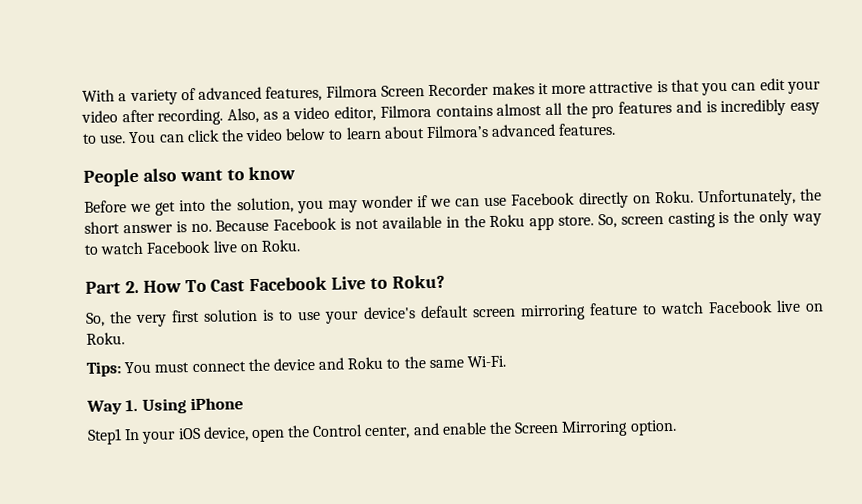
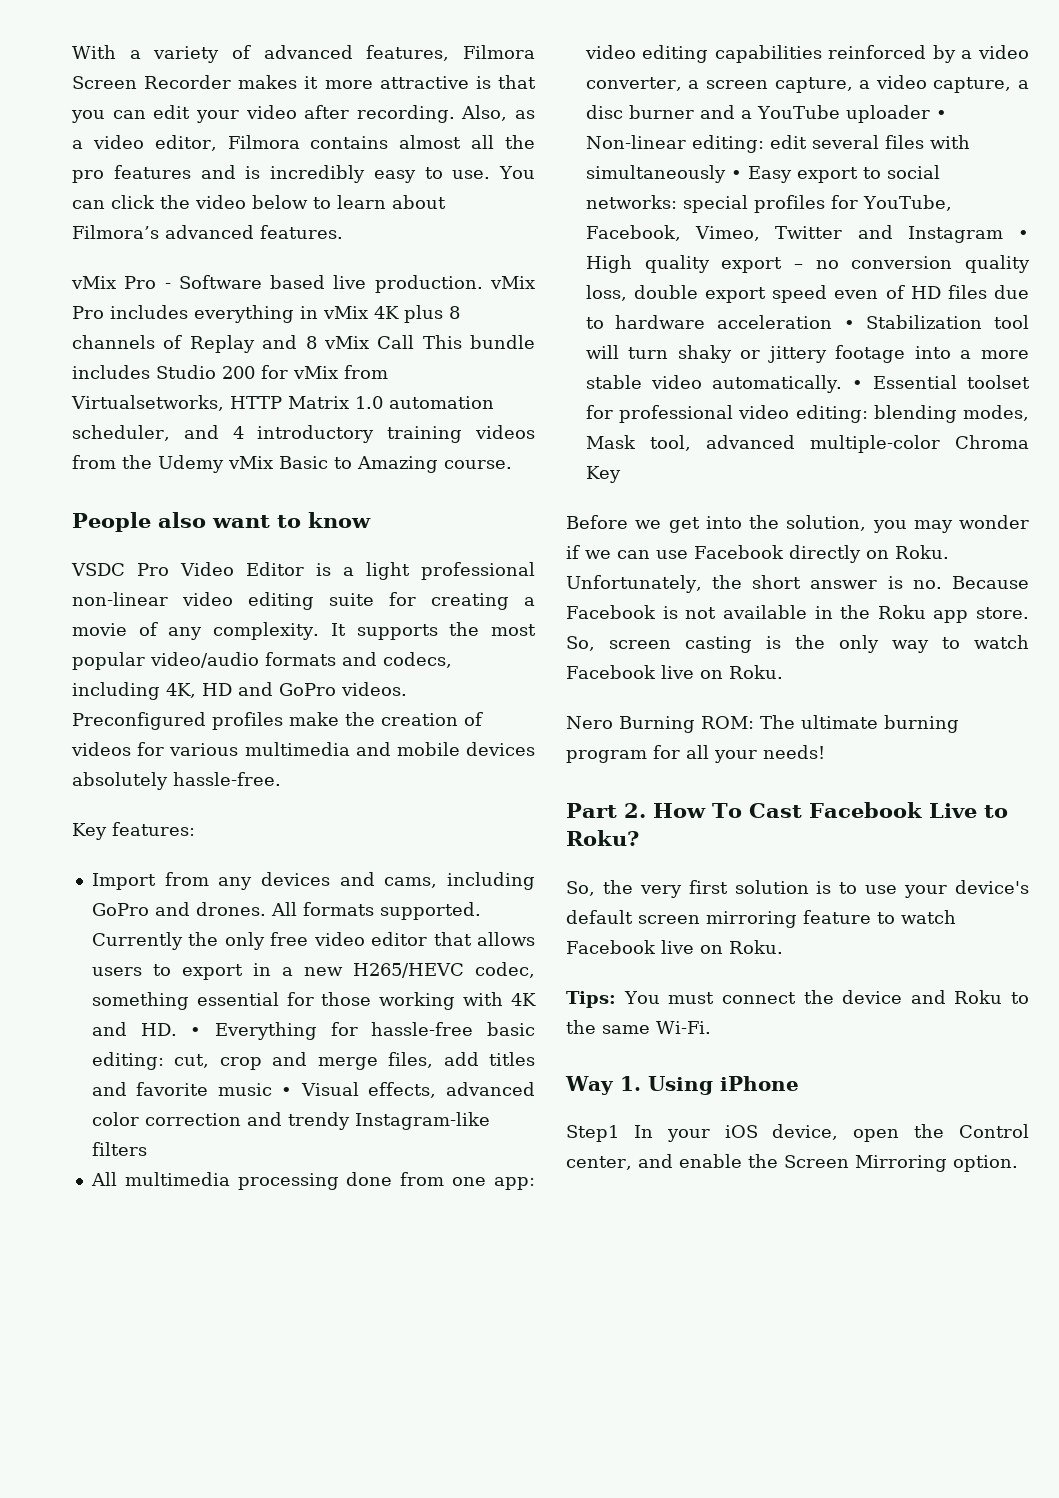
(617, 129) none -> [71,275,535,293] [72,305,460,323] [72,335,535,353] [72,365,388,379] [71,395,494,411] [72,425,535,443] [72,455,512,473] // vMix Pro - Software based live production. vMix Pro includes everything in vMix 4K plus 8 channels of Replay and 8 vMix Call This bundle includes Studio 200 for vMix from Virtualsetworks, HTTP Matrix 1.0 automation scheduler, and 4 introductory training videos from the Udemy vMix Basic to Amazing course.
(297, 173) none -> [71,562,535,580] [72,592,535,610] [72,622,536,640] [72,652,452,670] [72,682,407,700] [72,712,483,730] [71,742,535,756] [72,772,281,790] [72,822,195,840] [91,872,535,890] [91,902,481,920] [91,932,535,950] [91,962,535,980] [91,992,536,1010] [91,1022,535,1040] [91,1052,535,1070] [91,1082,535,1098] [91,1112,490,1130] [91,1142,147,1156] [90,1172,535,1190] [584,45,1029,63] [585,75,1029,93] [585,105,947,123] [585,135,970,153] [585,165,940,183] [585,195,952,213] [585,225,1029,243] [585,255,1030,273] [585,285,1029,303] [585,315,1029,329] [585,345,1029,363] [585,375,1030,393] [585,405,1029,423] [585,435,1029,453] [585,466,621,483] // VSDC Pro Video Editor is a light professional non-linear video editing suite for creating a movie of any complexity. It supports the most popular video/audio formats and codecs, including 4K, HD and GoPro videos. Preconfigured profiles make the creation of videos for various multimedia and mobile devices absolutely hassle-free. // Key features: // Import from any devices and cams, including GoPro and drones. All formats supported. Сurrently the only free video editor that allows users to export in a new H265/HEVC codec, something essential for those working with 4K and HD. • Everything for hassle-free basic editing: cut, crop and merge files, add titles and favorite music • Visual effects, advanced color correction and trendy Instagram-like filters // All multimedia processing done from one app: video editing capabilities reinforced by a video converter, a screen capture, a video capture, a disc burner and a YouTube uploader • Non-linear editing: edit several files with simultaneously • Easy export to social networks: special profiles for YouTube, Facebook, Vimeo, Twitter and Instagram • High quality export – no conversion quality loss, double export speed even of HD files due to hardware acceleration • Stabilization tool will turn shaky or jittery footage into a more stable video automatically. • Essential toolset for professional video editing: blending modes, Mask tool, advanced multiple-color Chroma Key
(300, 245) none -> [566,715,959,733] [566,745,825,763] // Nero Burning ROM: The ultimate burning program for all your needs!

